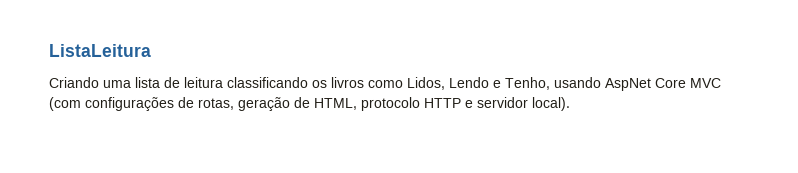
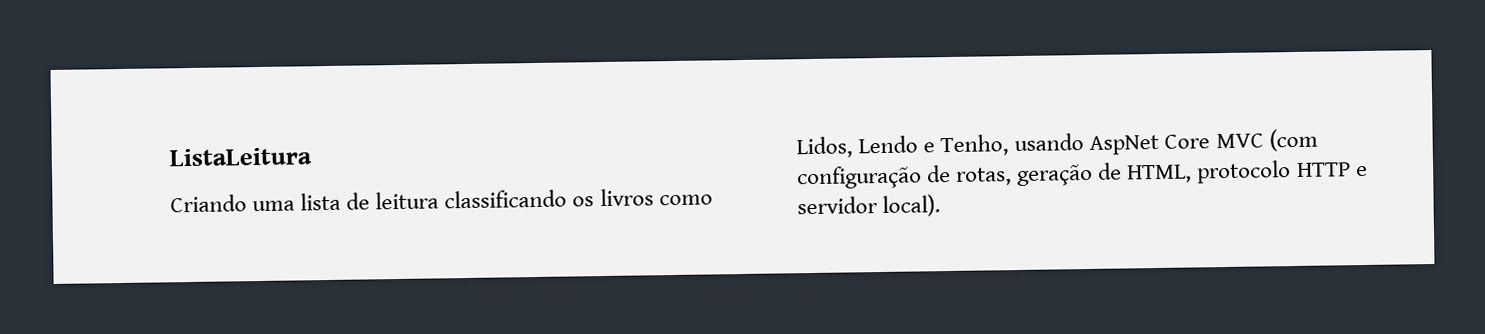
[85,97,174,111] configurações -> [797,165,922,190] configuração

